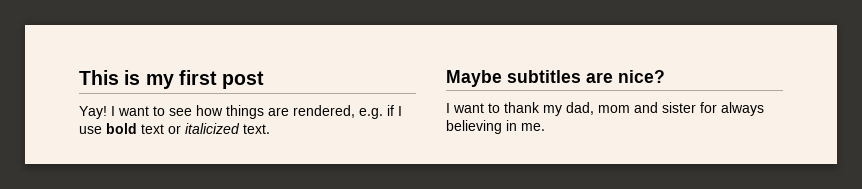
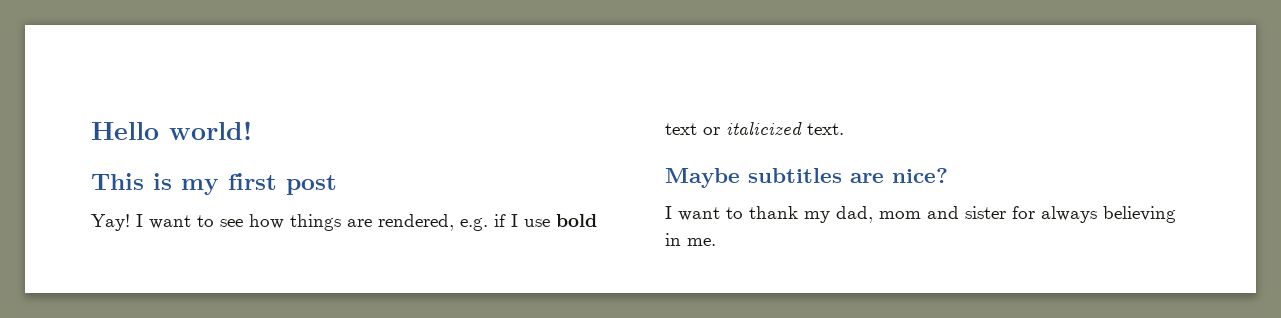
(79, 77) none -> [91,121,252,140] Hello world! //

